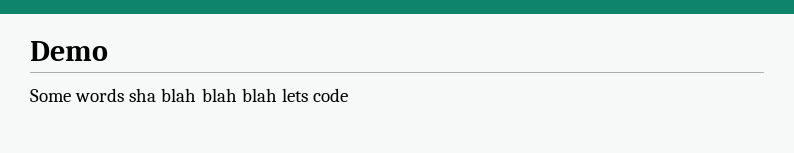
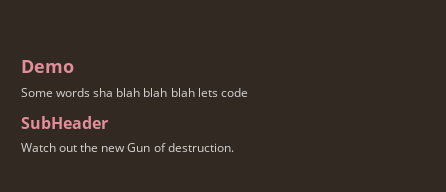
(348, 95) none -> [21,116,108,129] [21,143,234,152] // SubHeader // Watch out the new Gun of destruction.

